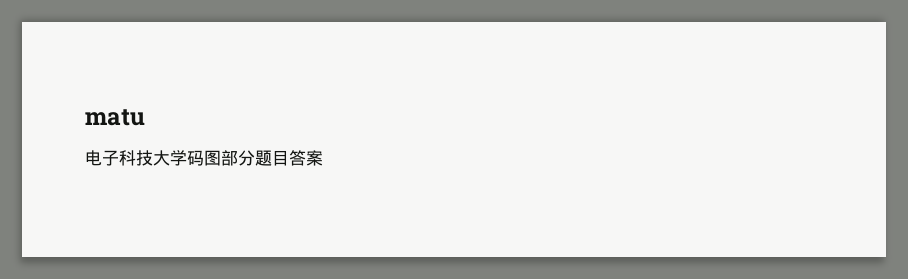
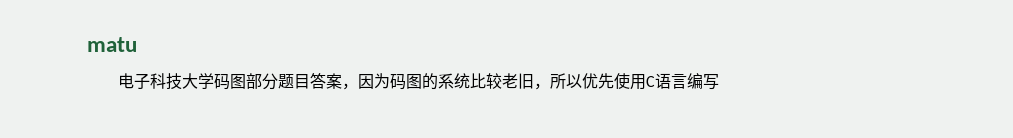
(323, 158) none -> [341,73,719,90] ，因为码图的系统比较老旧，所以优先使用C语言编写

